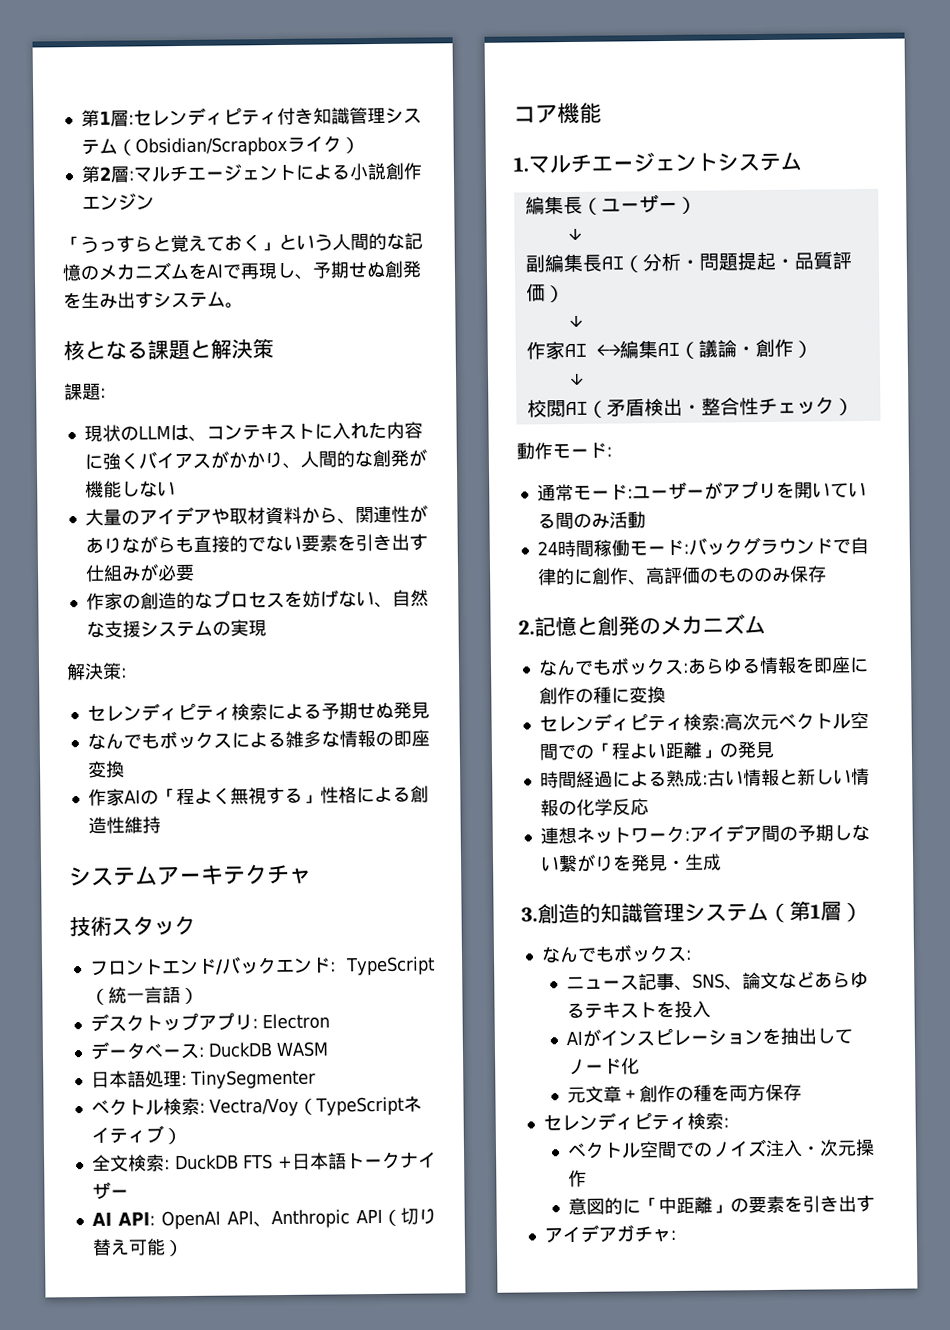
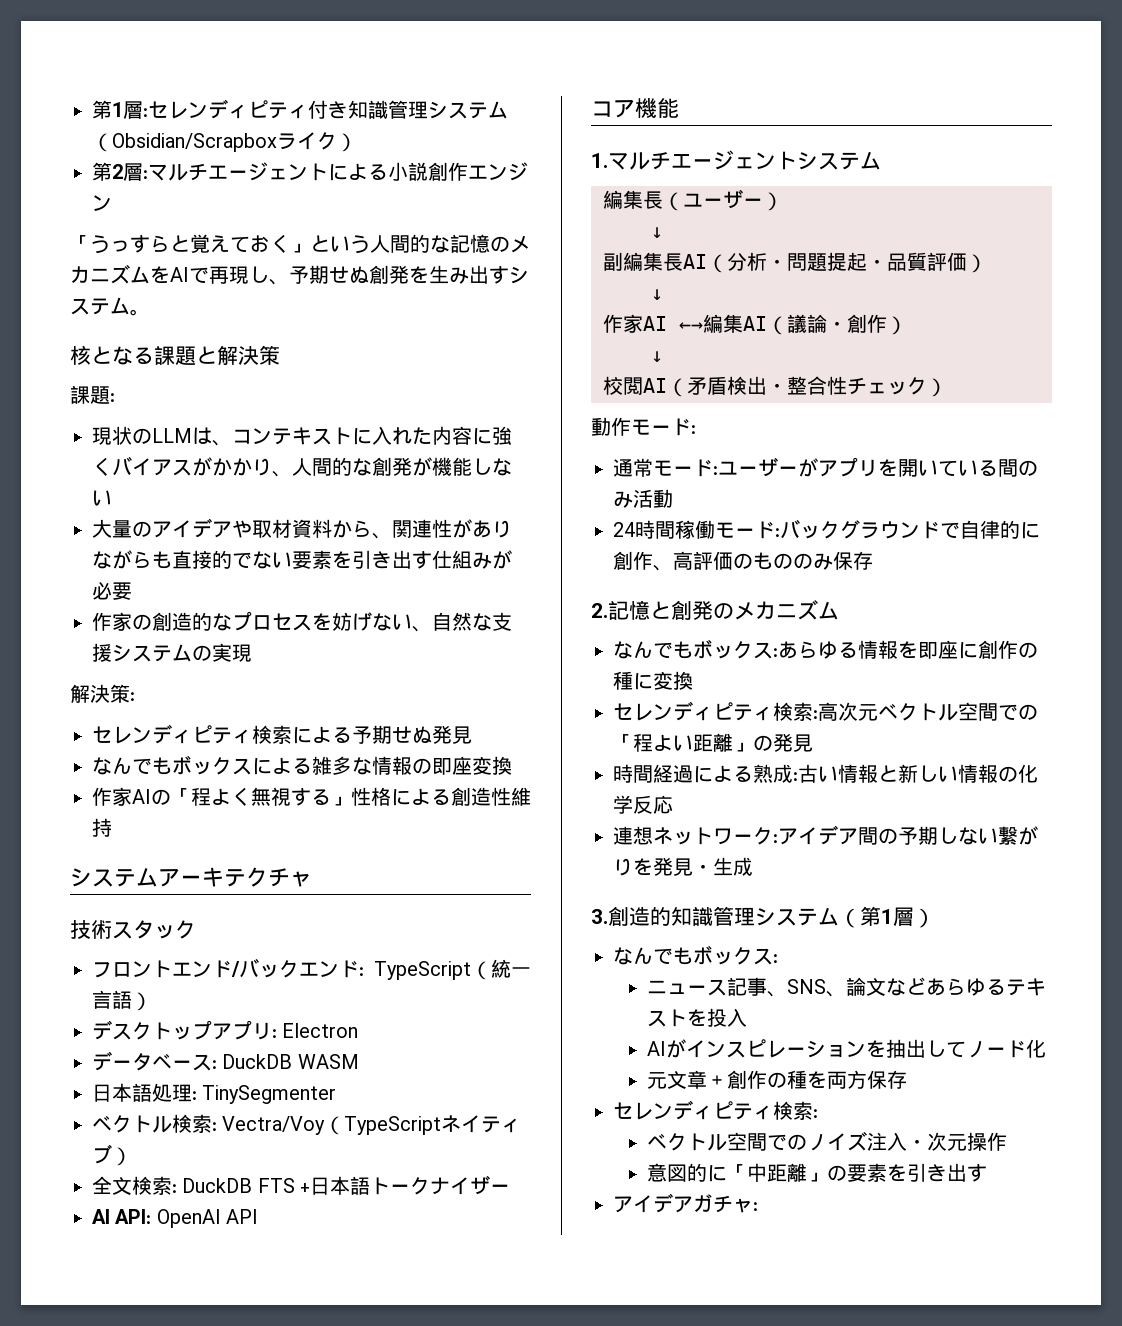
[252,1207,437,1229] [91,1238,184,1257] 、Anthropic API（切り替え可能） -> (259, 1216) none

